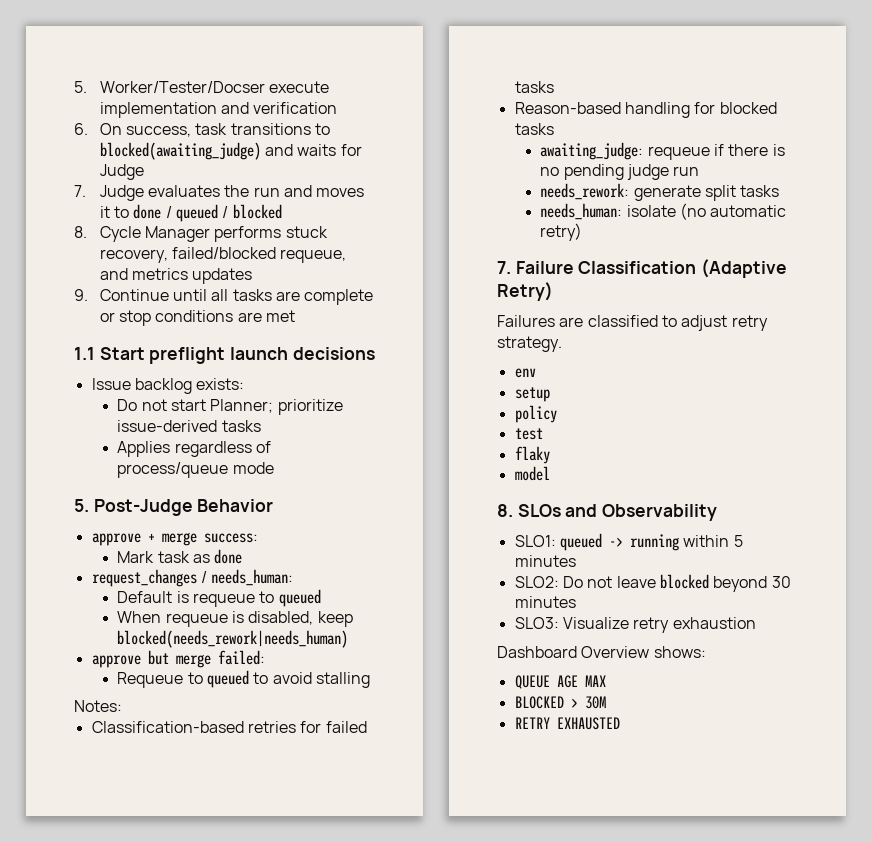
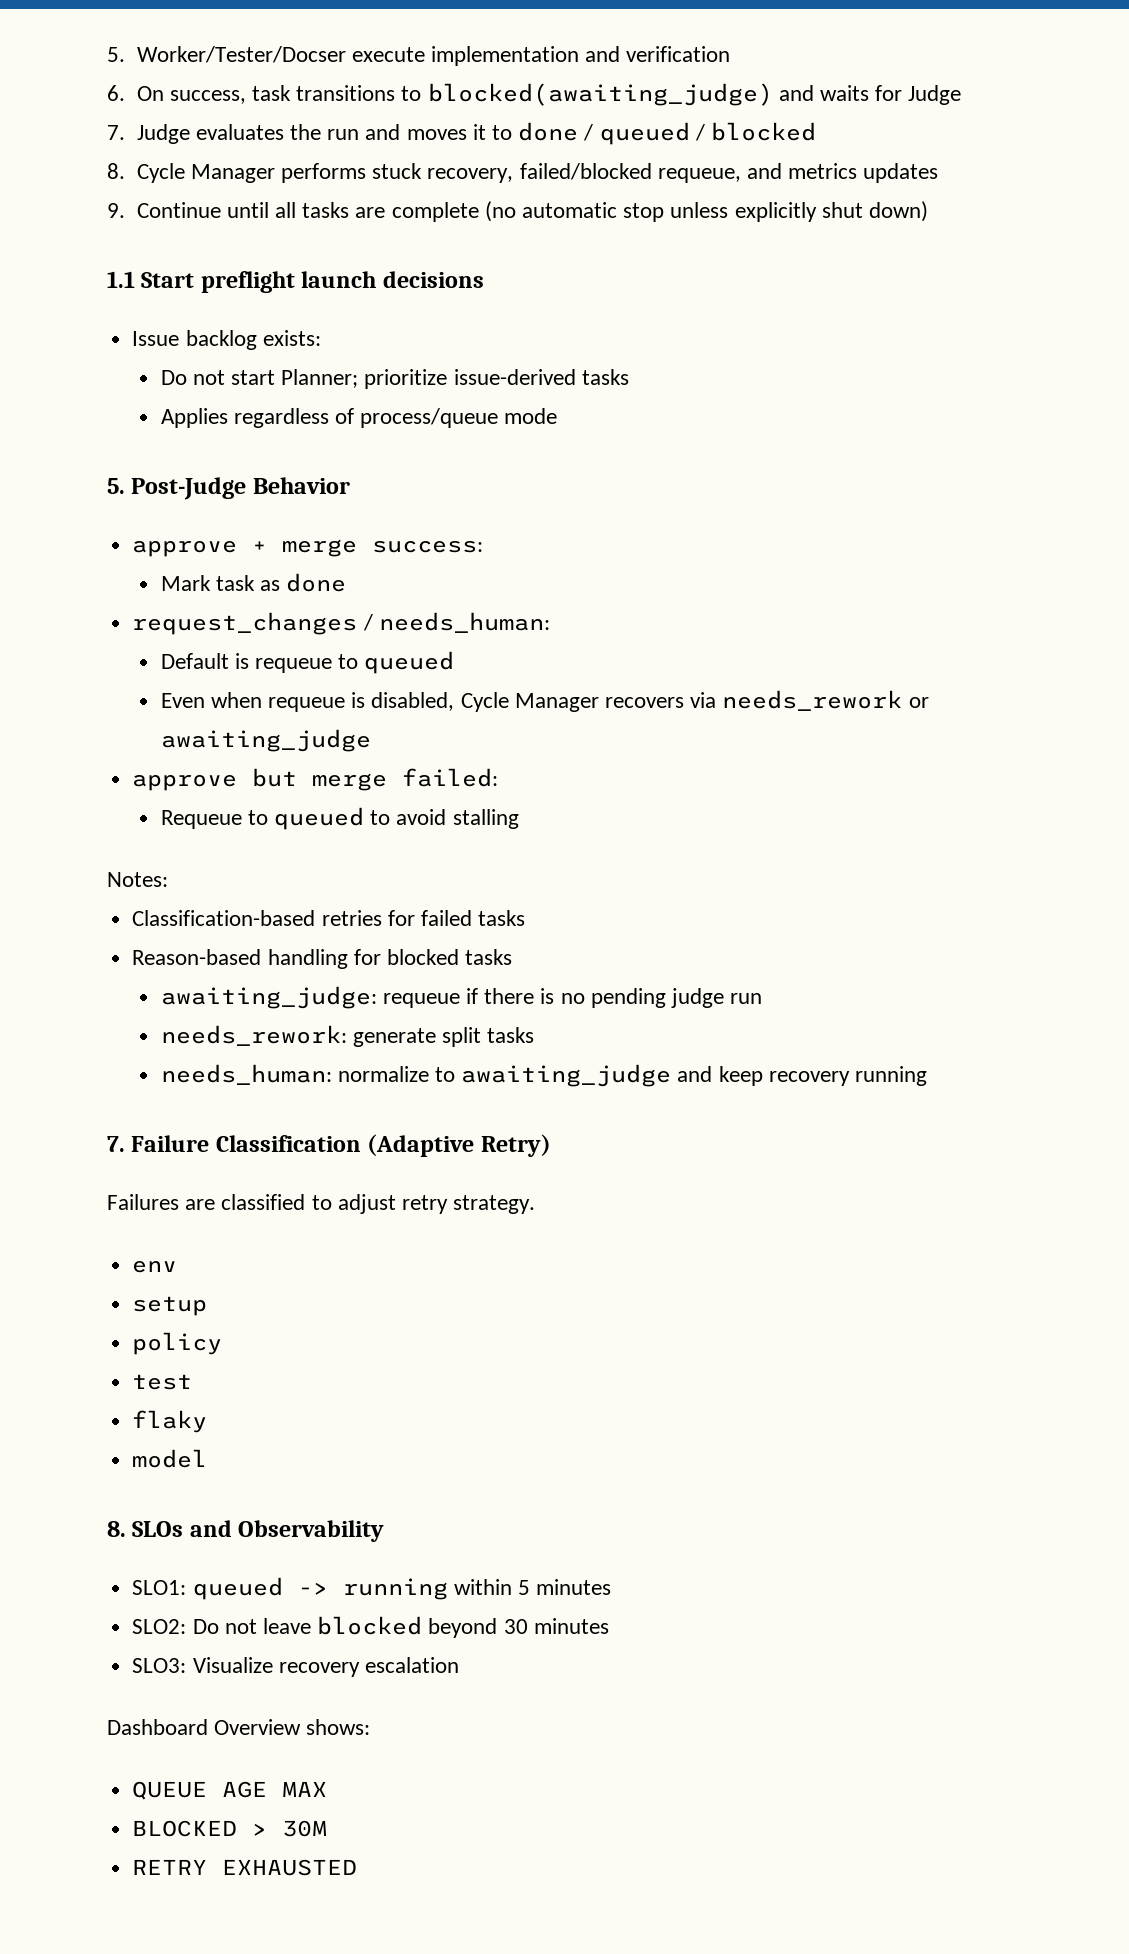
[99,310,295,326] or stop conditions are met -> [484,201,929,222] (no automatic stop unless explicitly shut down)
[117,611,162,623] When -> [160,692,262,708] Even when
[317,611,353,627] [117,630,349,648] keep blocked(needs_rework|needs_human) -> [460,690,929,712] [160,729,371,752] Cycle Manager recovers via needs_rework or awaiting_judge
[626,203,787,220] [540,223,583,241] isolate (no automatic retry) -> [337,1064,928,1087] normalize to awaiting_judge and keep recovery running
[633,617,756,633] retry exhaustion -> [278,1657,459,1677] recovery escalation

